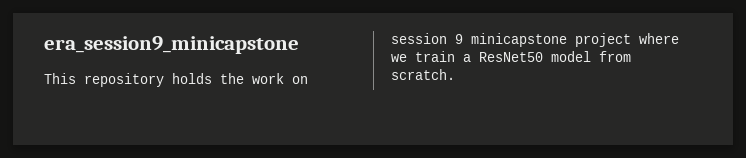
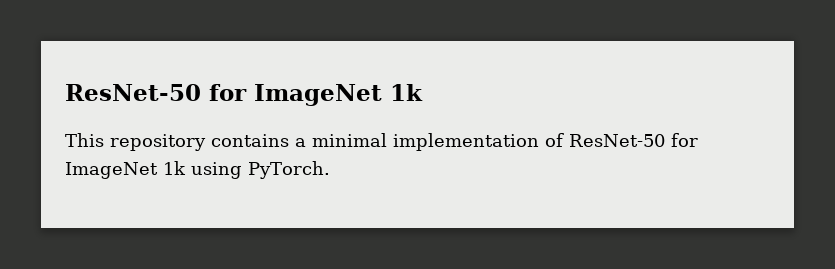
[44,36,299,54] [44,73,308,87] [391,33,679,47] [391,51,631,62] [391,69,455,80] era_session9_minicapstone // This repository holds the work on session 9 minicapstone project where we train a ResNet50 model from scratch. -> [65,84,423,106] [65,133,698,151] [65,161,330,179] ResNet-50 for ImageNet 1k // This repository contains a minimal implementation of ResNet-50 for ImageNet 1k using PyTorch.

